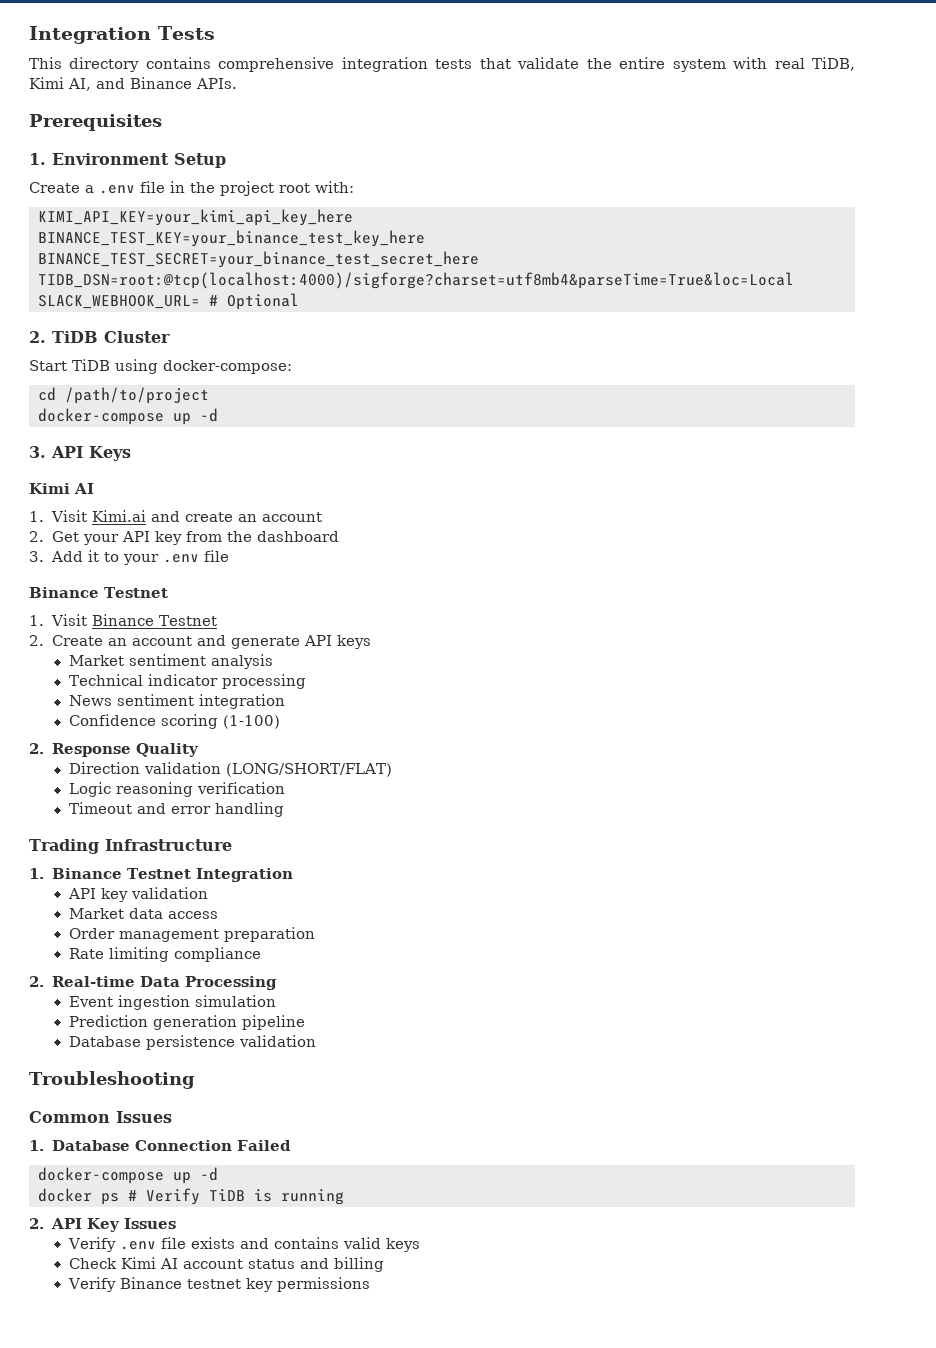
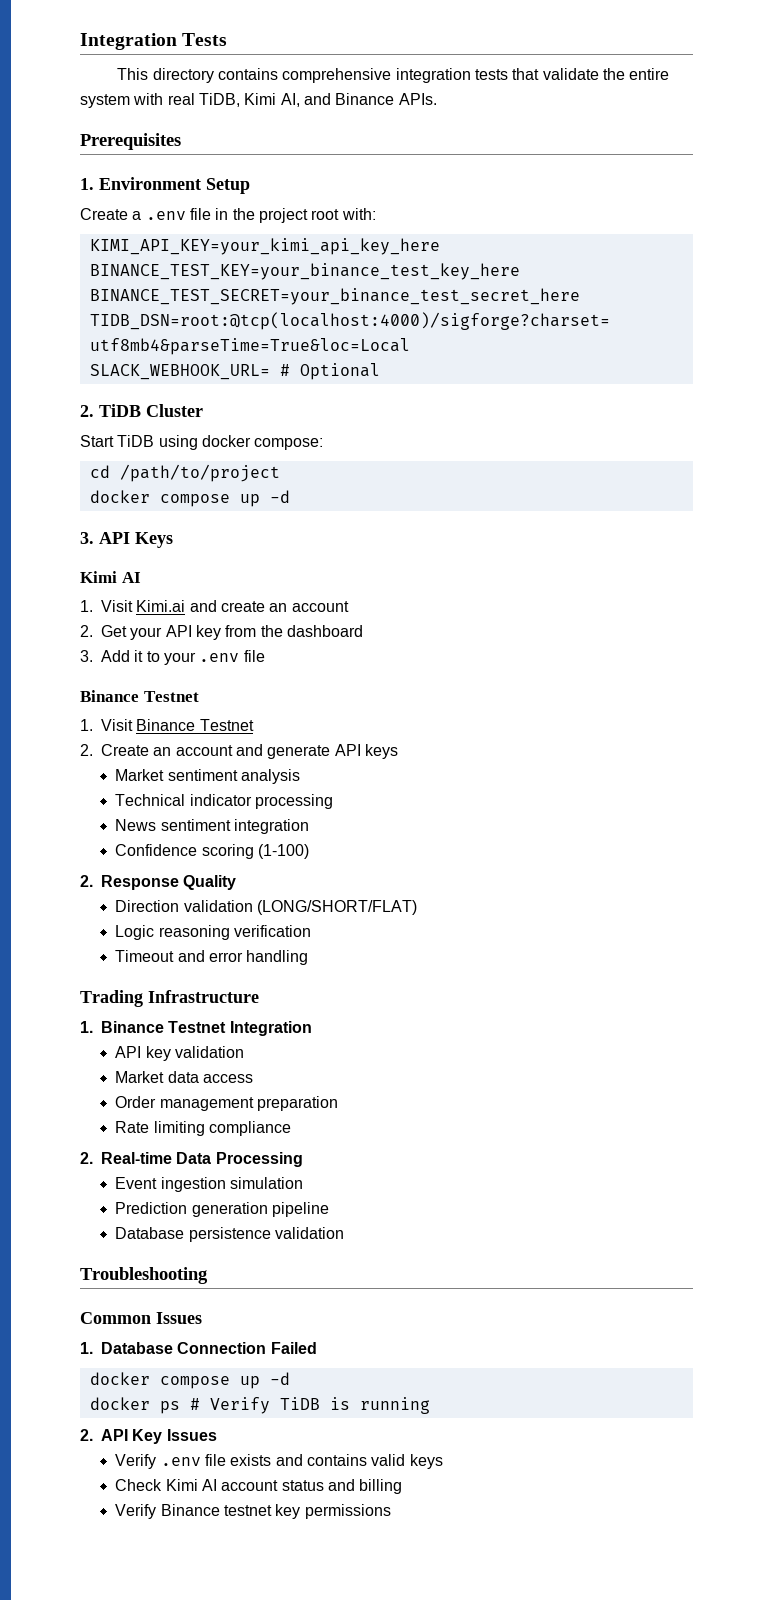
[163,360,292,374] docker-compose: -> [201,435,324,450] docker compose:
[38,408,164,425] docker-compose -> [89,490,230,507] docker compose
[38,1167,164,1184] docker-compose -> [89,1372,230,1389] docker compose

